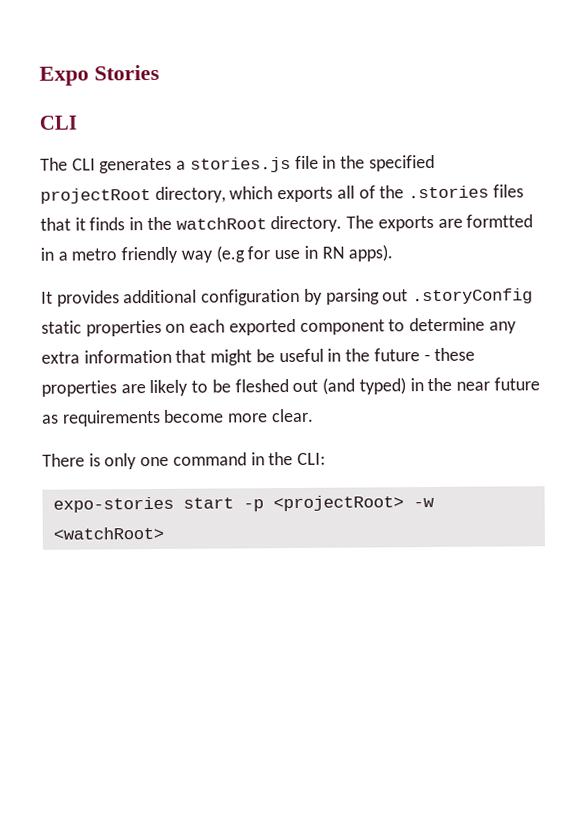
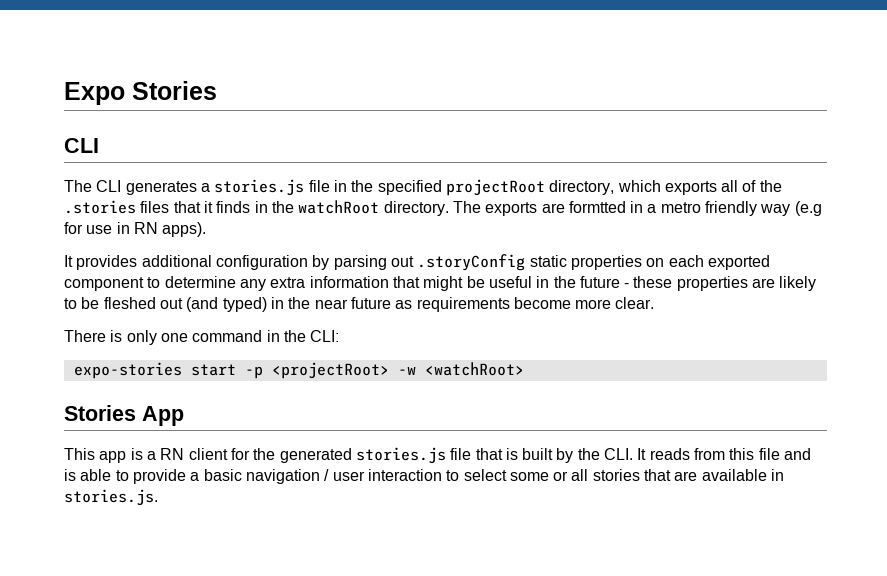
(164, 533) none -> [64,405,184,426] [64,447,812,464] [64,469,785,484] [64,489,158,506] // Stories App // This app is a RN client for the generated stories.js file that is built by the CLI. It reads from this file and is able to provide a basic navigation / user interaction to select some or all stories that are available in stories.js.

